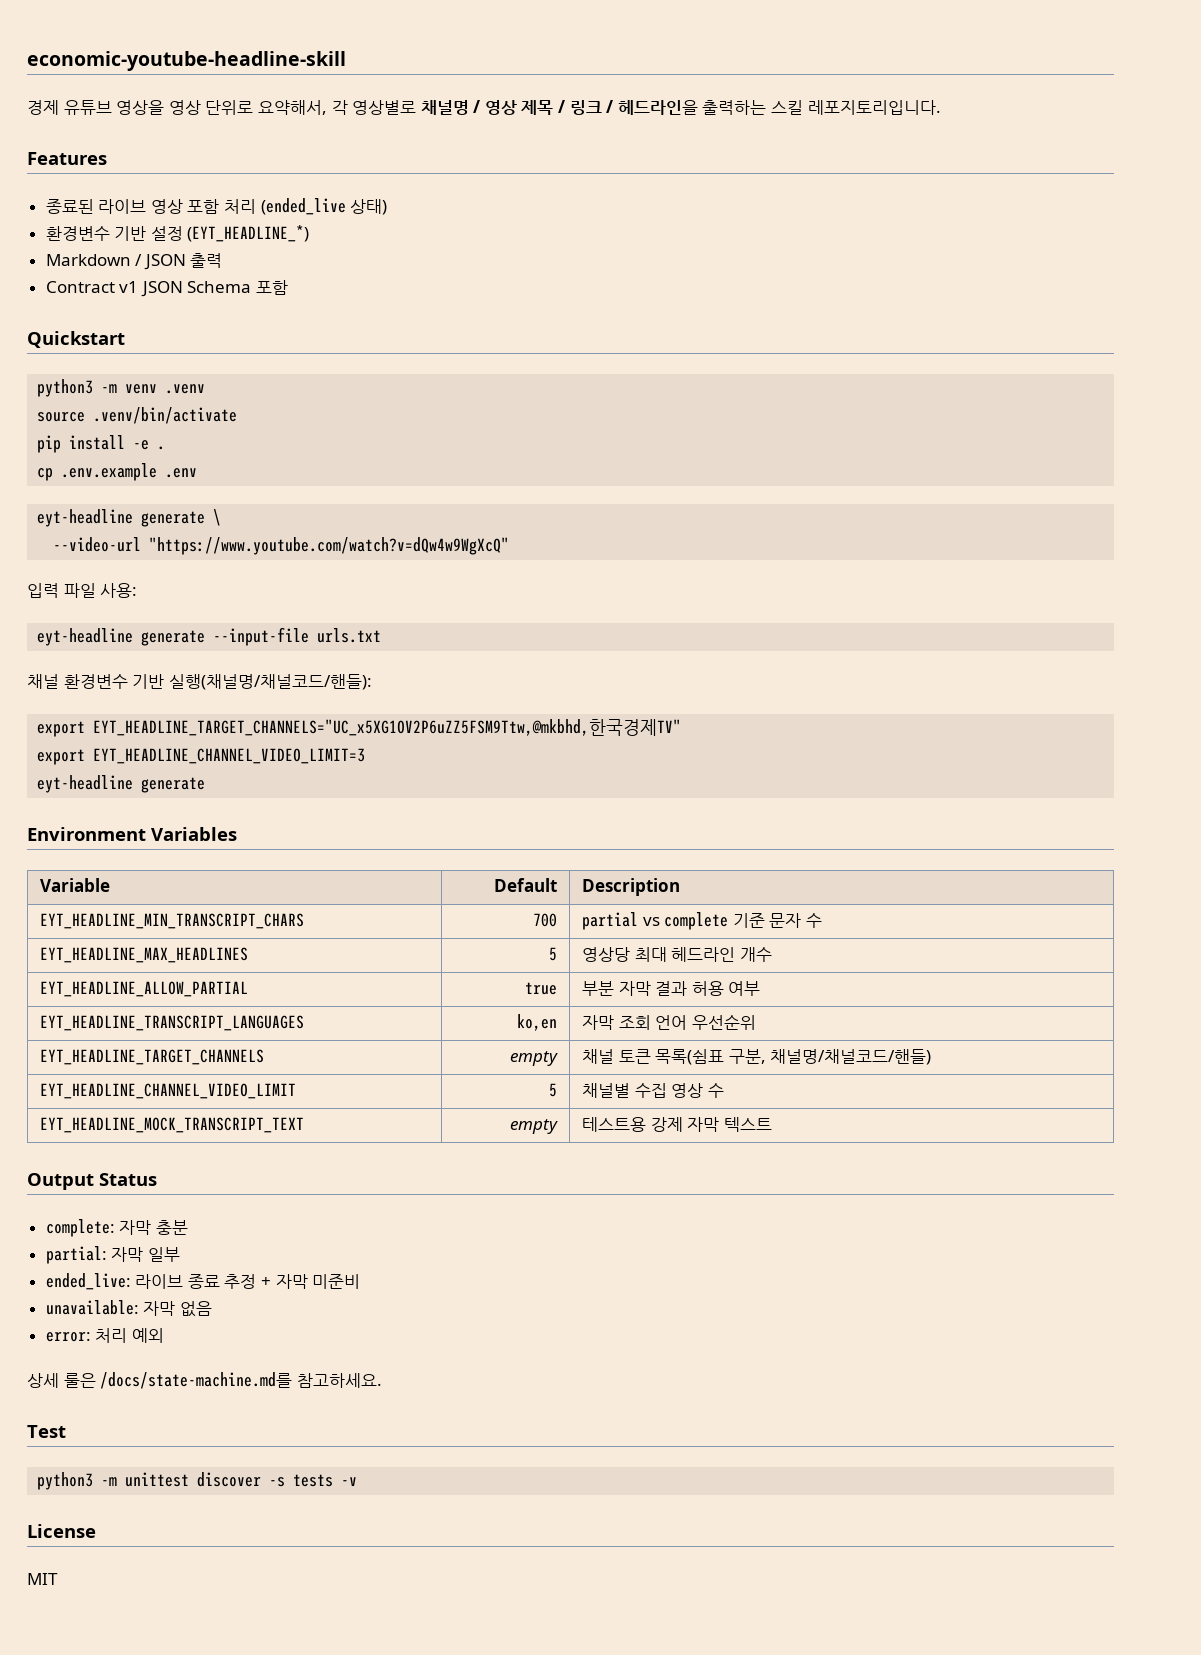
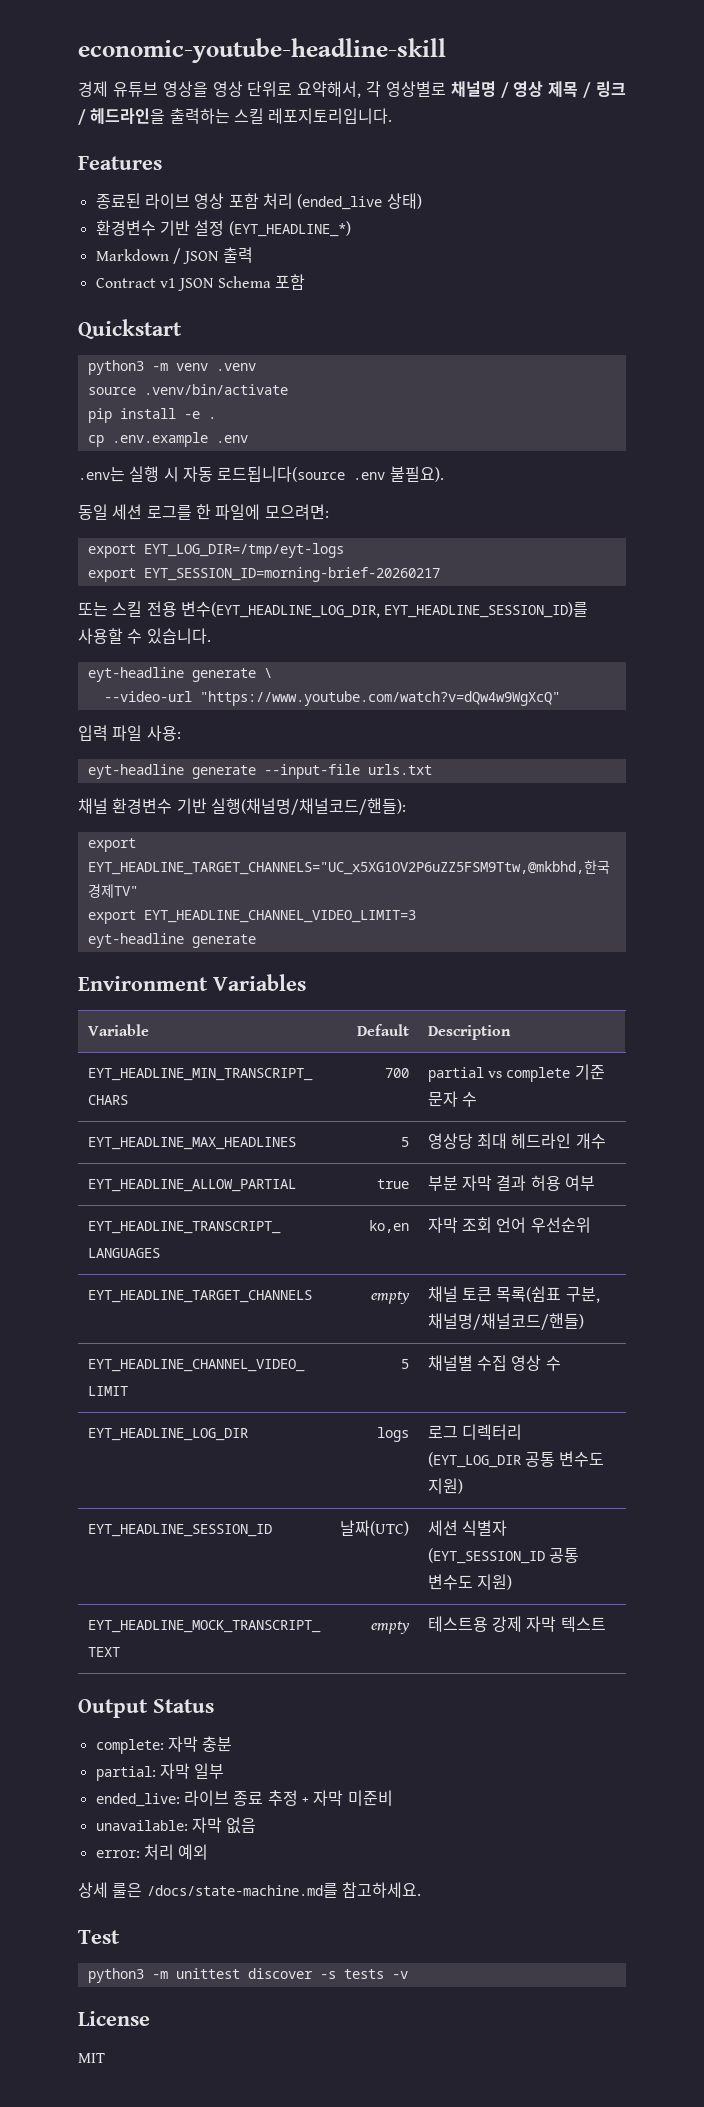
(198, 473) none -> [78,466,444,482] [78,504,329,520] [87,543,344,558] [87,567,440,582] [78,601,589,618] [78,628,211,644] // .env는 실행 시 자동 로드됩니다(source .env 불필요). // 동일 세션 로그를 한 파일에 모으려면: // export EYT_LOG_DIR=/tmp/eyt-logs // export EYT_SESSION_ID=morning-brief-20260217 // 또는 스킬 전용 변수(EYT_HEADLINE_LOG_DIR, EYT_HEADLINE_SESSION_ID)를 사용할 수 있습니다.
(724, 1090) none -> [87,1428,248,1441] [377,1427,410,1442] [427,1424,523,1440] [427,1451,605,1468] [427,1478,463,1494] [87,1524,272,1537] [340,1520,410,1536] [427,1520,508,1536] [427,1547,580,1564] [427,1574,513,1590] // EYT_HEADLINE_LOG_DIR | logs | 로그 디렉터리 (EYT_LOG_DIR 공통 변수도 지원) // EYT_HEADLINE_SESSION_ID | 날짜(UTC) | 세션 식별자 (EYT_SESSION_ID 공통 변수도 지원)

